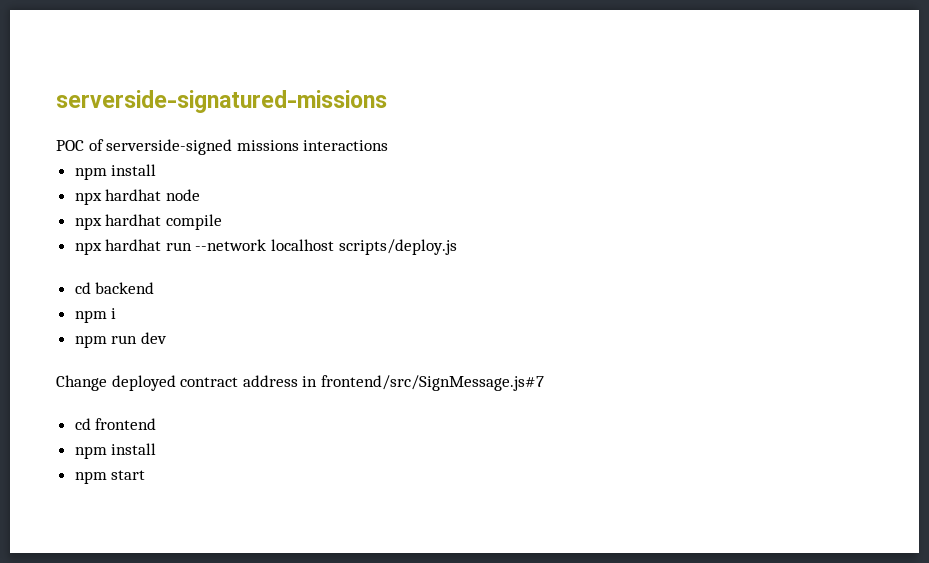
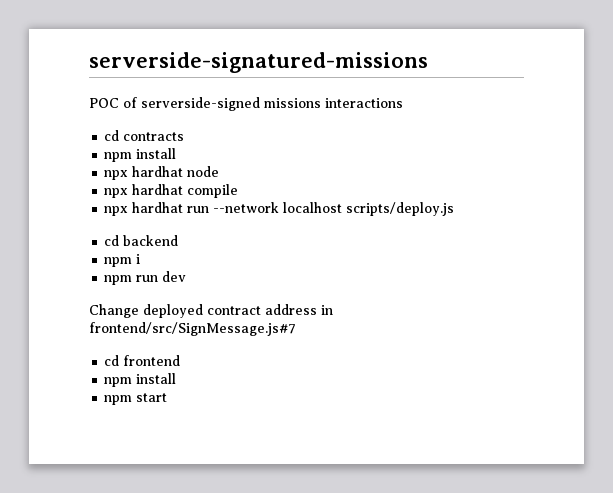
(389, 145) none -> [104,130,185,141] // cd contracts

